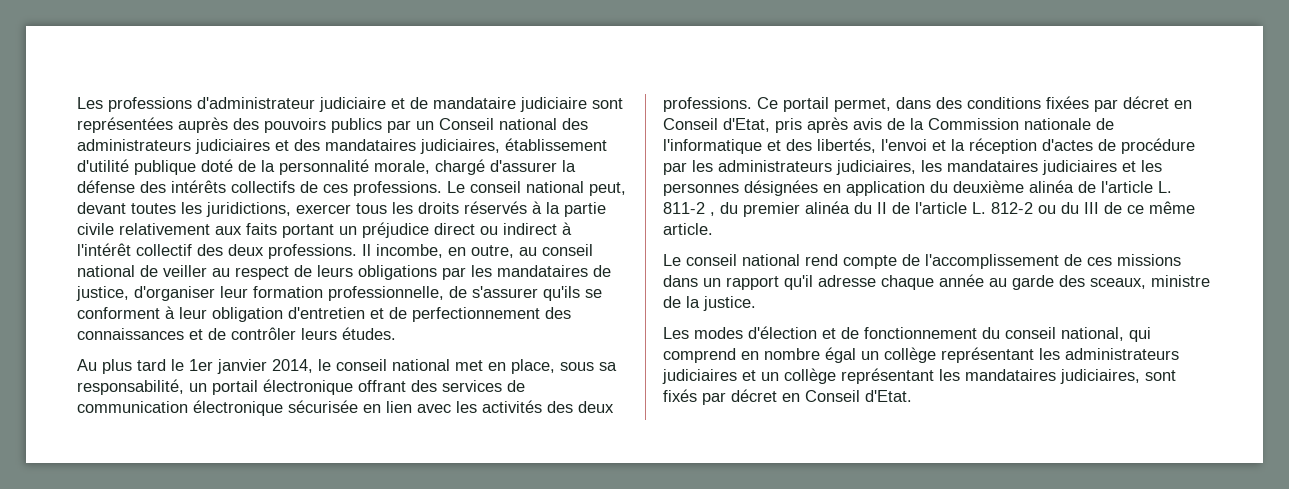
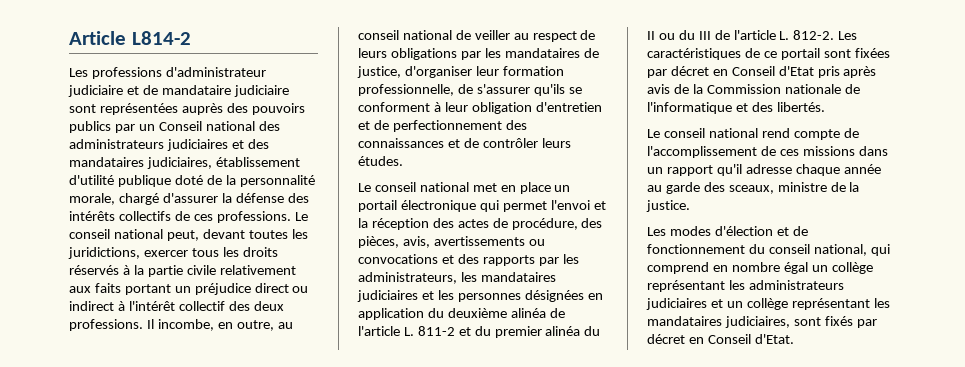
(77, 103) none -> [69,31,191,45] Article L814-2 //
[77,359,617,374] [77,379,525,395] [77,400,614,416] [663,96,1192,112] [663,117,1114,133] [663,138,1195,154] [663,160,916,175] Au plus tard le 1er janvier 2014, le conseil national met en place, sous sa responsabilité, un portail électronique offrant des services de communication électronique sécurisée en lien avec les activités des deux professions. Ce portail permet, dans des conditions fixées par décret en Conseil d'Etat, pris après avis de la Commission nationale de l'informatique et des libertés, l'envoi et la réception d'actes de procédure par les administrateurs judiciaires, -> [358,182,571,194] [358,200,606,212] [358,218,603,230] [358,236,545,248] [358,254,579,266] [358,272,457,284] Le conseil national met en place un portail électronique qui permet l'envoi et la réception des actes de procédure, des pièces, avis, avertissements ou convocations et des rapports par les administrateurs,
[710,212,715,216] , -> [458,327,471,336] et
[892,201,1195,214] [663,223,713,235] de l'article L. 812-2 ou du III de ce même article. -> [658,30,858,40] [647,48,890,60] [647,66,877,78] [647,84,860,94] [647,102,825,114] ou du III de l'article L. 812-2. Les caractéristiques de ce portail sont fixées par décret en Conseil d'Etat pris après avis de la Commission nationale de l'informatique et des libertés.

